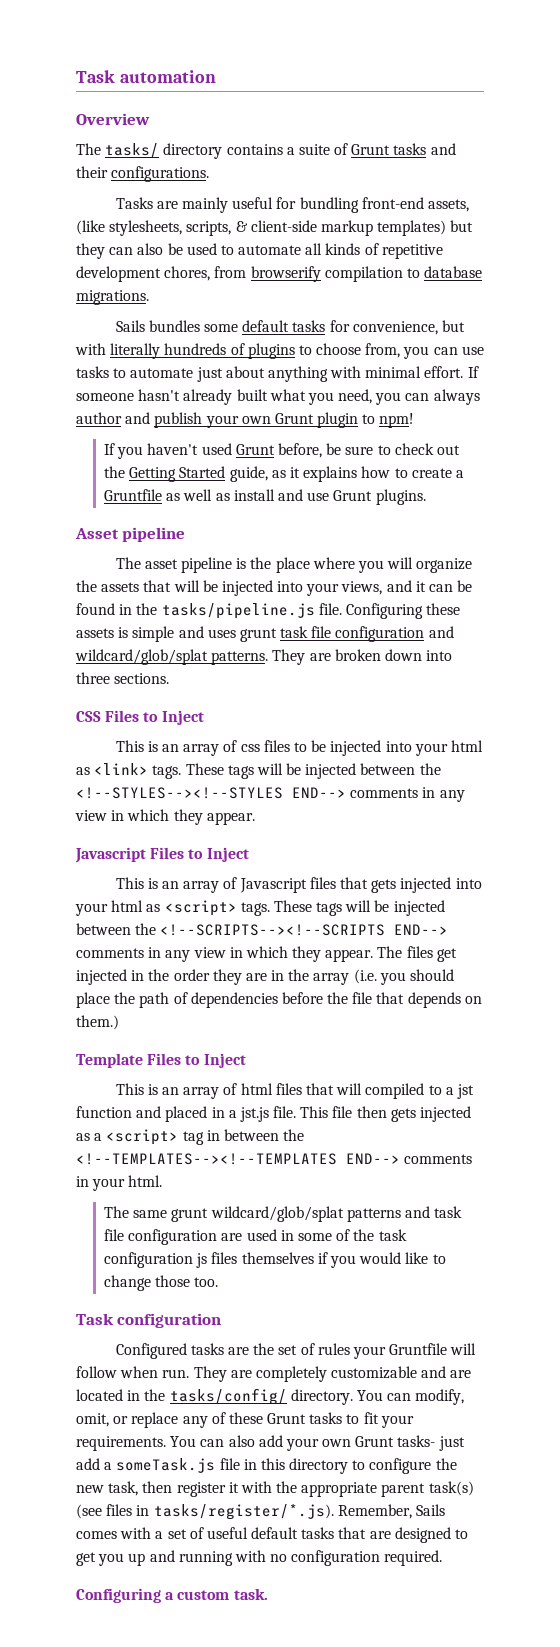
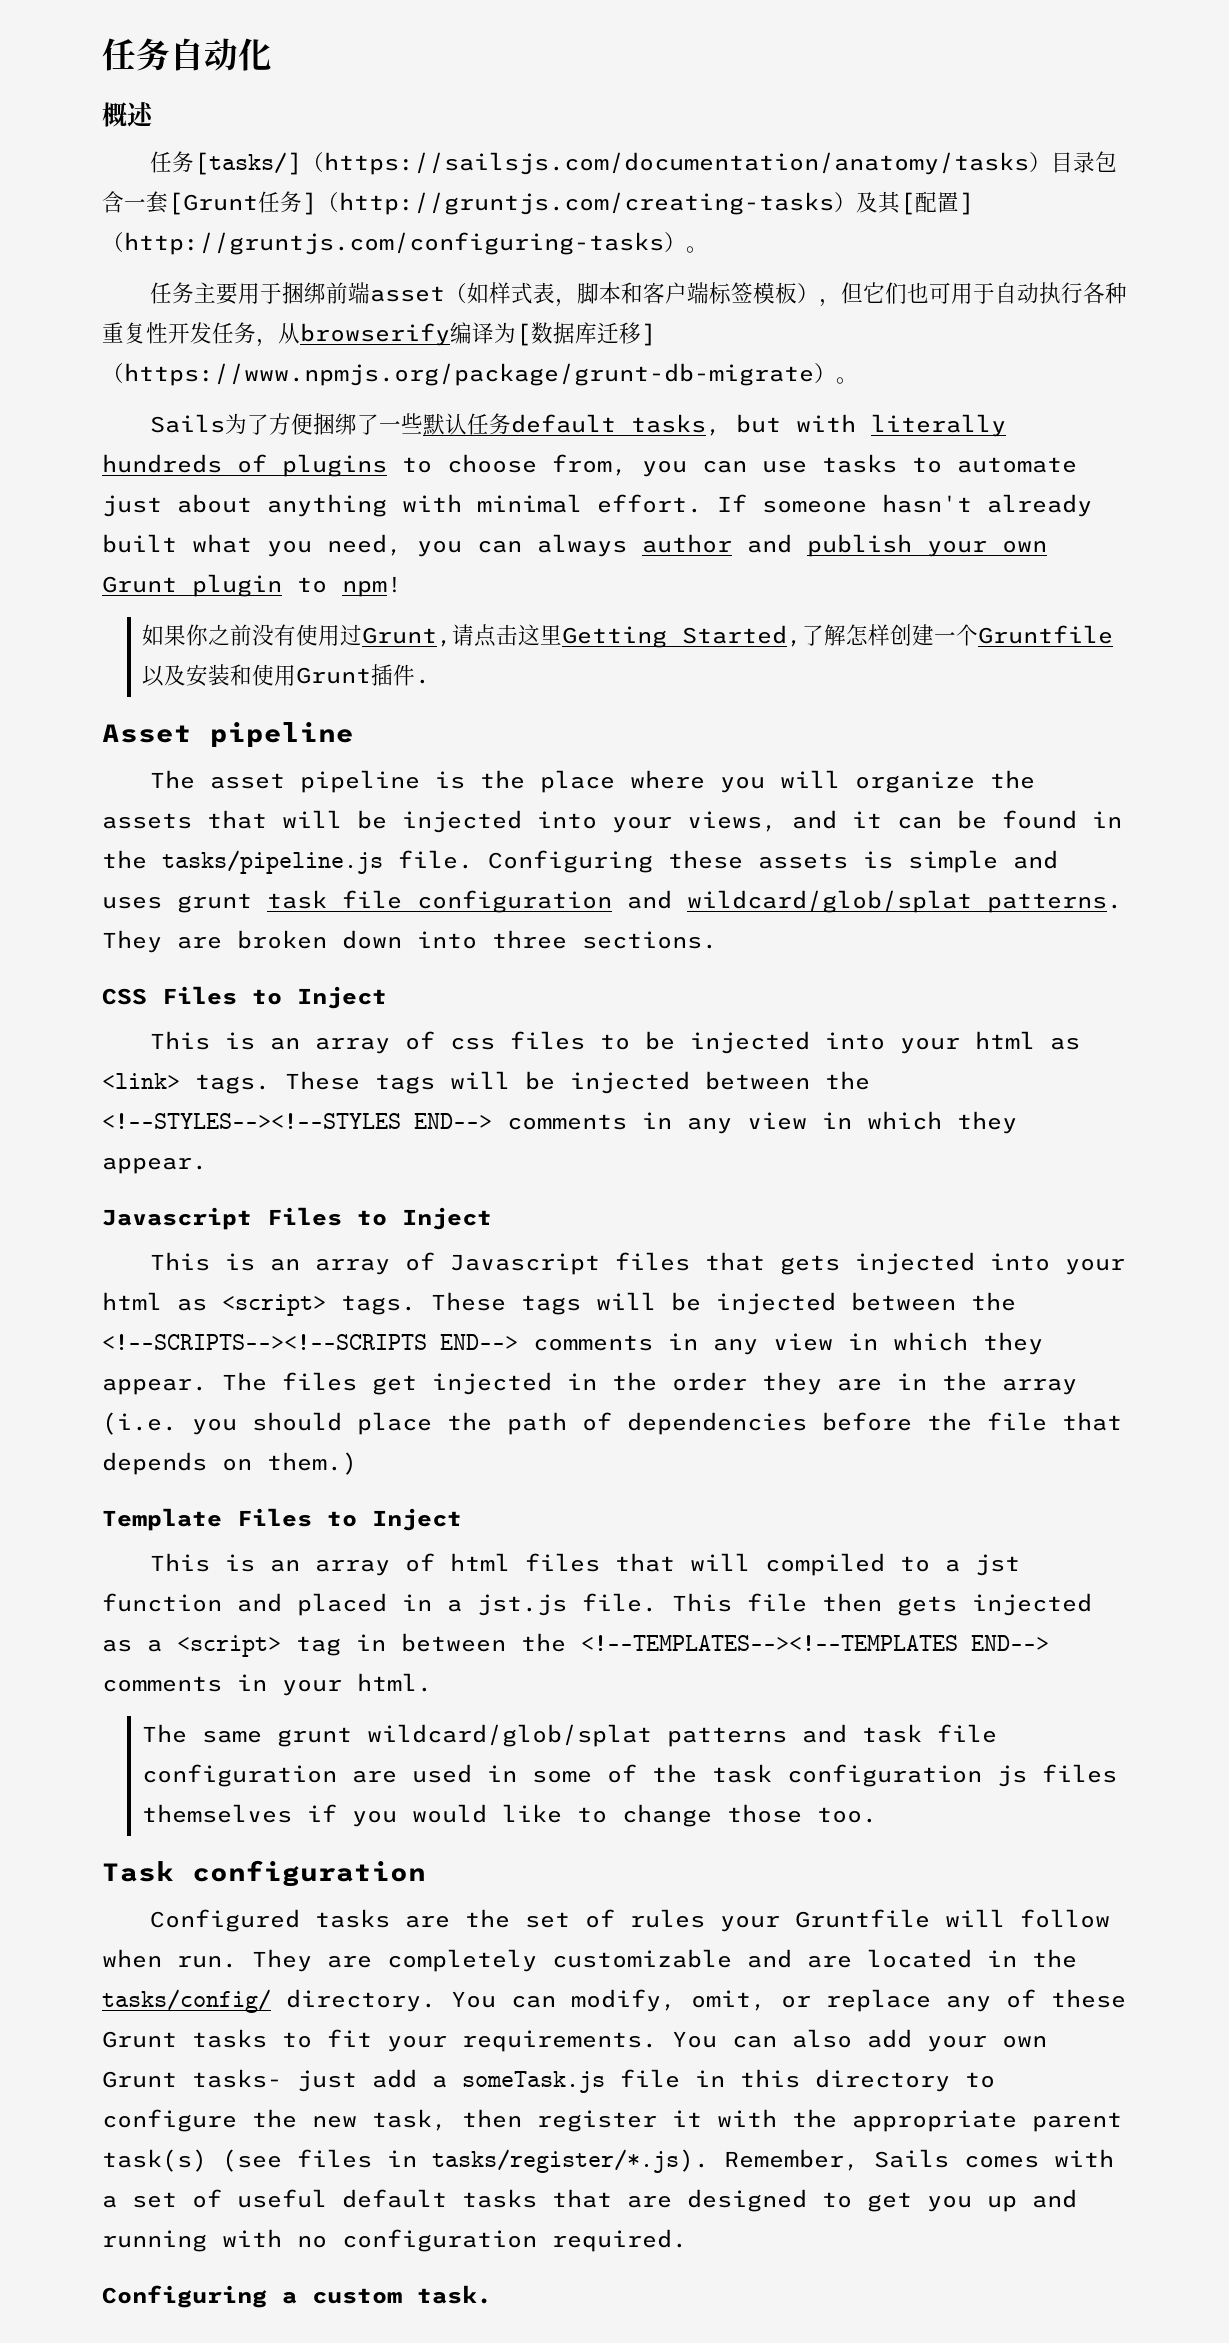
[76,70,216,83] [76,113,150,125] [76,143,456,159] [76,166,210,182] [115,197,469,213] [76,220,474,236] [76,243,443,259] [76,266,483,282] [76,290,149,305] [115,320,438,335] Task automation // Overview // The tasks/ directory contains a suite of Grunt tasks and their configurations. // Tasks are mainly useful for bundling front-end assets, (like stylesheets, scripts, & client-side markup templates) but they can also be used to automate all kinds of repetitive development chores, from browserify compilation to database migrations. // Sails bundles some default tasks for convenience, -> [102,38,272,71] [102,102,154,127] [149,151,1117,175] [102,191,974,215] [102,232,708,255] [149,282,1127,307] [102,322,656,347] [102,363,858,386] [149,413,721,436] 任务自动化 // 概述 // 任务[tasks/]（https://sailsjs.com/documentation/anatomy/tasks）目录包含一套[Grunt任务]（http://gruntjs.com/creating-tasks）及其[配置]（http://gruntjs.com/configuring-tasks）。 // 任务主要用于捆绑前端asset（如样式表，脚本和客户端标签模板），但它们也可用于自动执行各种重复性开发任务，从browserify编译为[数据库迁移]（https://www.npmjs.org/package/grunt-db-migrate）。 // Sails为了方便捆绑了一些默认任务default tasks,
[104,443,460,459] [104,466,464,482] [104,489,426,505] If you haven't used Grunt before, be sure to check out the Getting Started guide, as it explains how to create a Gruntfile as well as install and use Grunt plugins. -> [142,624,1114,648] [142,664,431,687] 如果你之前没有使用过Grunt,请点击这里Getting Started,了解怎样创建一个Gruntfile以及安装和使用Grunt插件.

